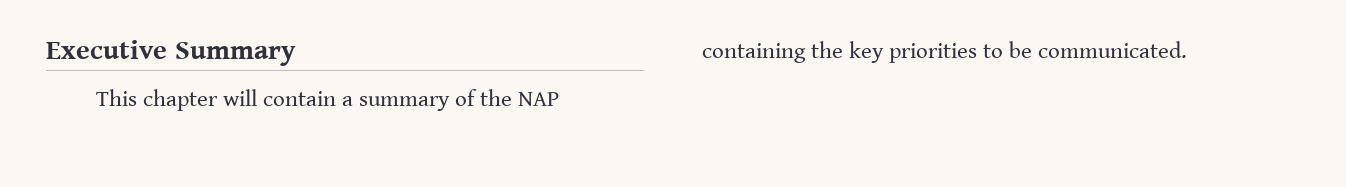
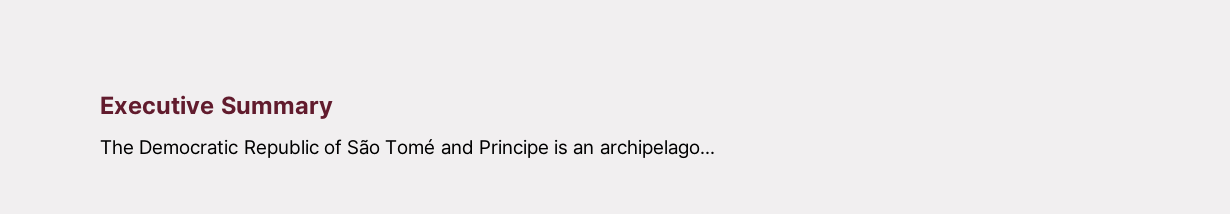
[95,89,560,111] [702,41,1188,63] This chapter will contain a summary of the NAP containing the key priorities to be communicated. -> [100,139,715,159] The Democratic Republic of São Tomé and Principe is an archipelago...

